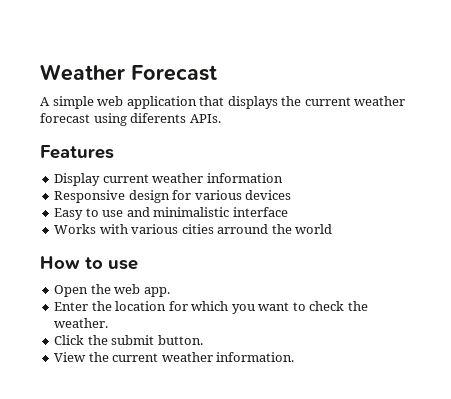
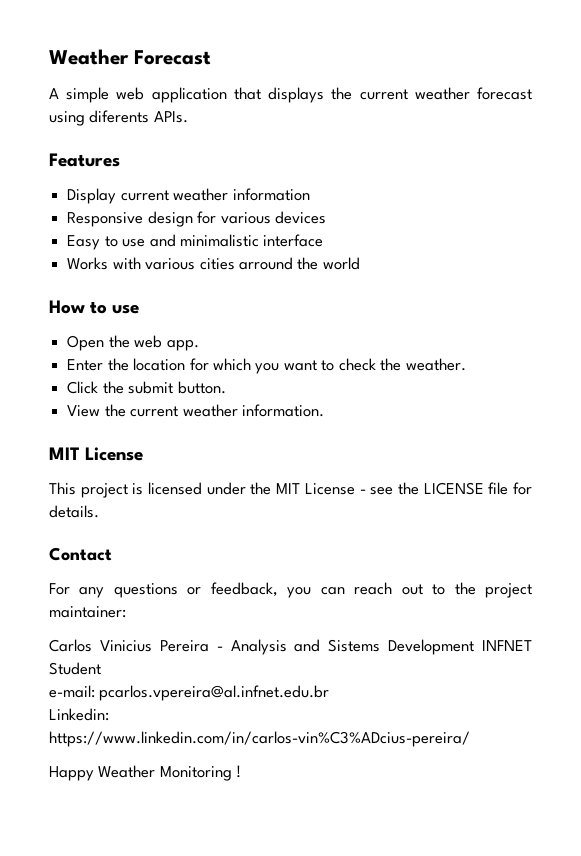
(295, 357) none -> [49,447,144,461] [49,482,532,498] [49,505,99,518] [49,547,112,561] [49,582,532,598] [49,606,126,618] [49,639,532,655] [49,662,101,675] [49,685,330,701] [49,708,109,721] [49,731,470,747] [49,765,242,781] // MIT License // This project is licensed under the MIT License - see the LICENSE file for details. // Contact // For any questions or feedback, you can reach out to the project maintainer: // Carlos Vinicius Pereira - Analysis and Sistems Development INFNET Student // e-mail: pcarlos.vpereira@al.infnet.edu.br // Linkedin: https://www.linkedin.com/in/carlos-vin%C3%ADcius-pereira/ // Happy Weather Monitoring !

